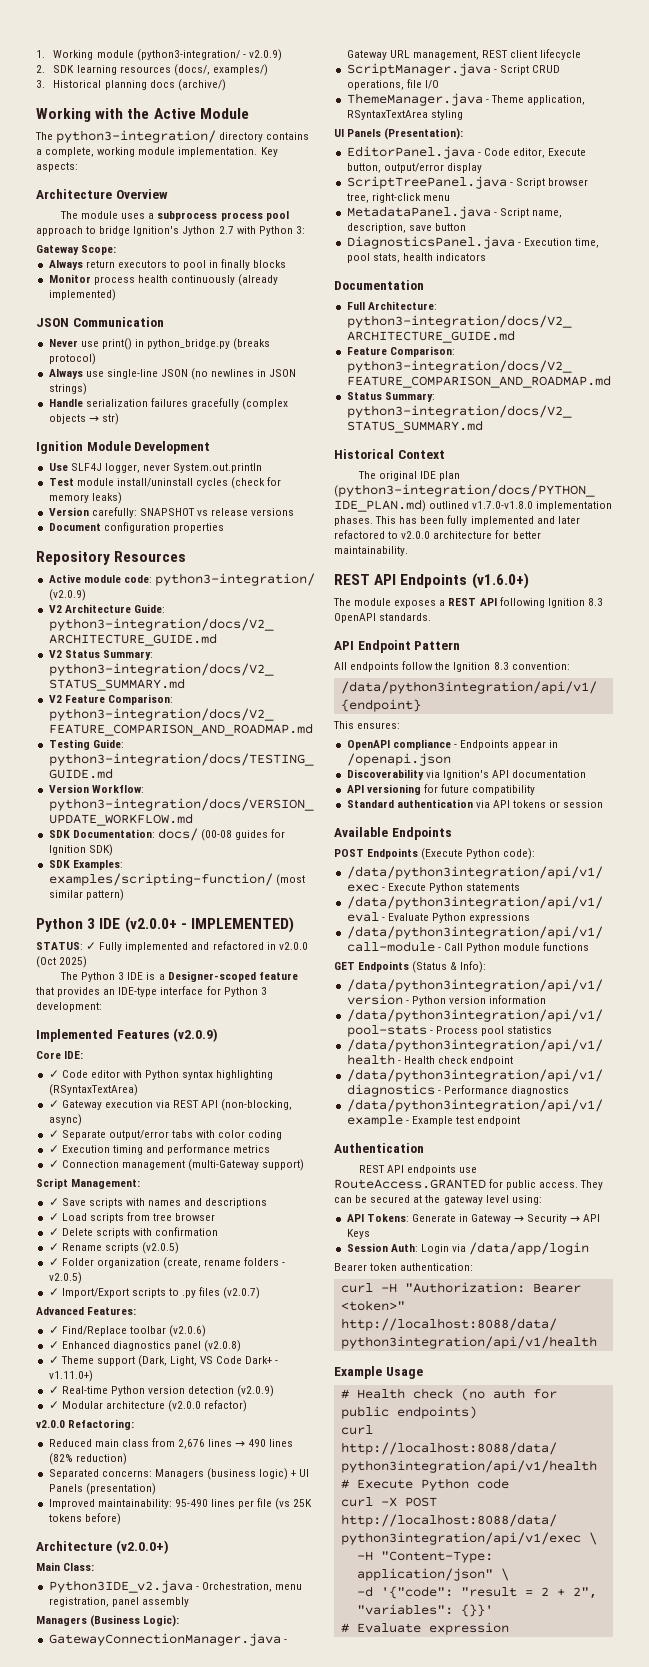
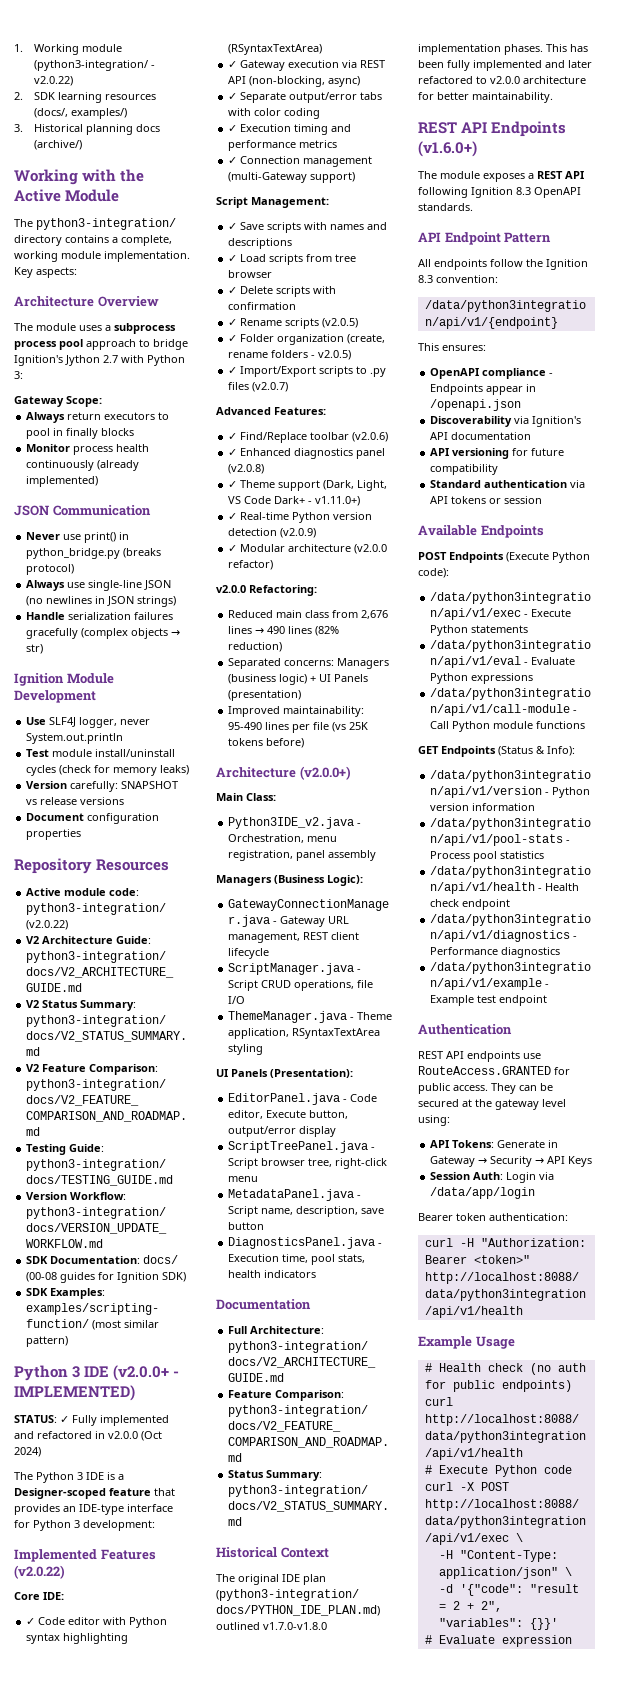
[248,49,282,61] v2.0.9) -> [33,76,73,86] v2.0.22)
[48,589,86,601] (v2.0.9) -> [26,920,69,930] (v2.0.22)
[59,956,88,968] 2025) -> [14,1447,41,1457] 2024)
[173,1028,219,1042] (v2.0.9) -> [14,1565,65,1579] (v2.0.22)

